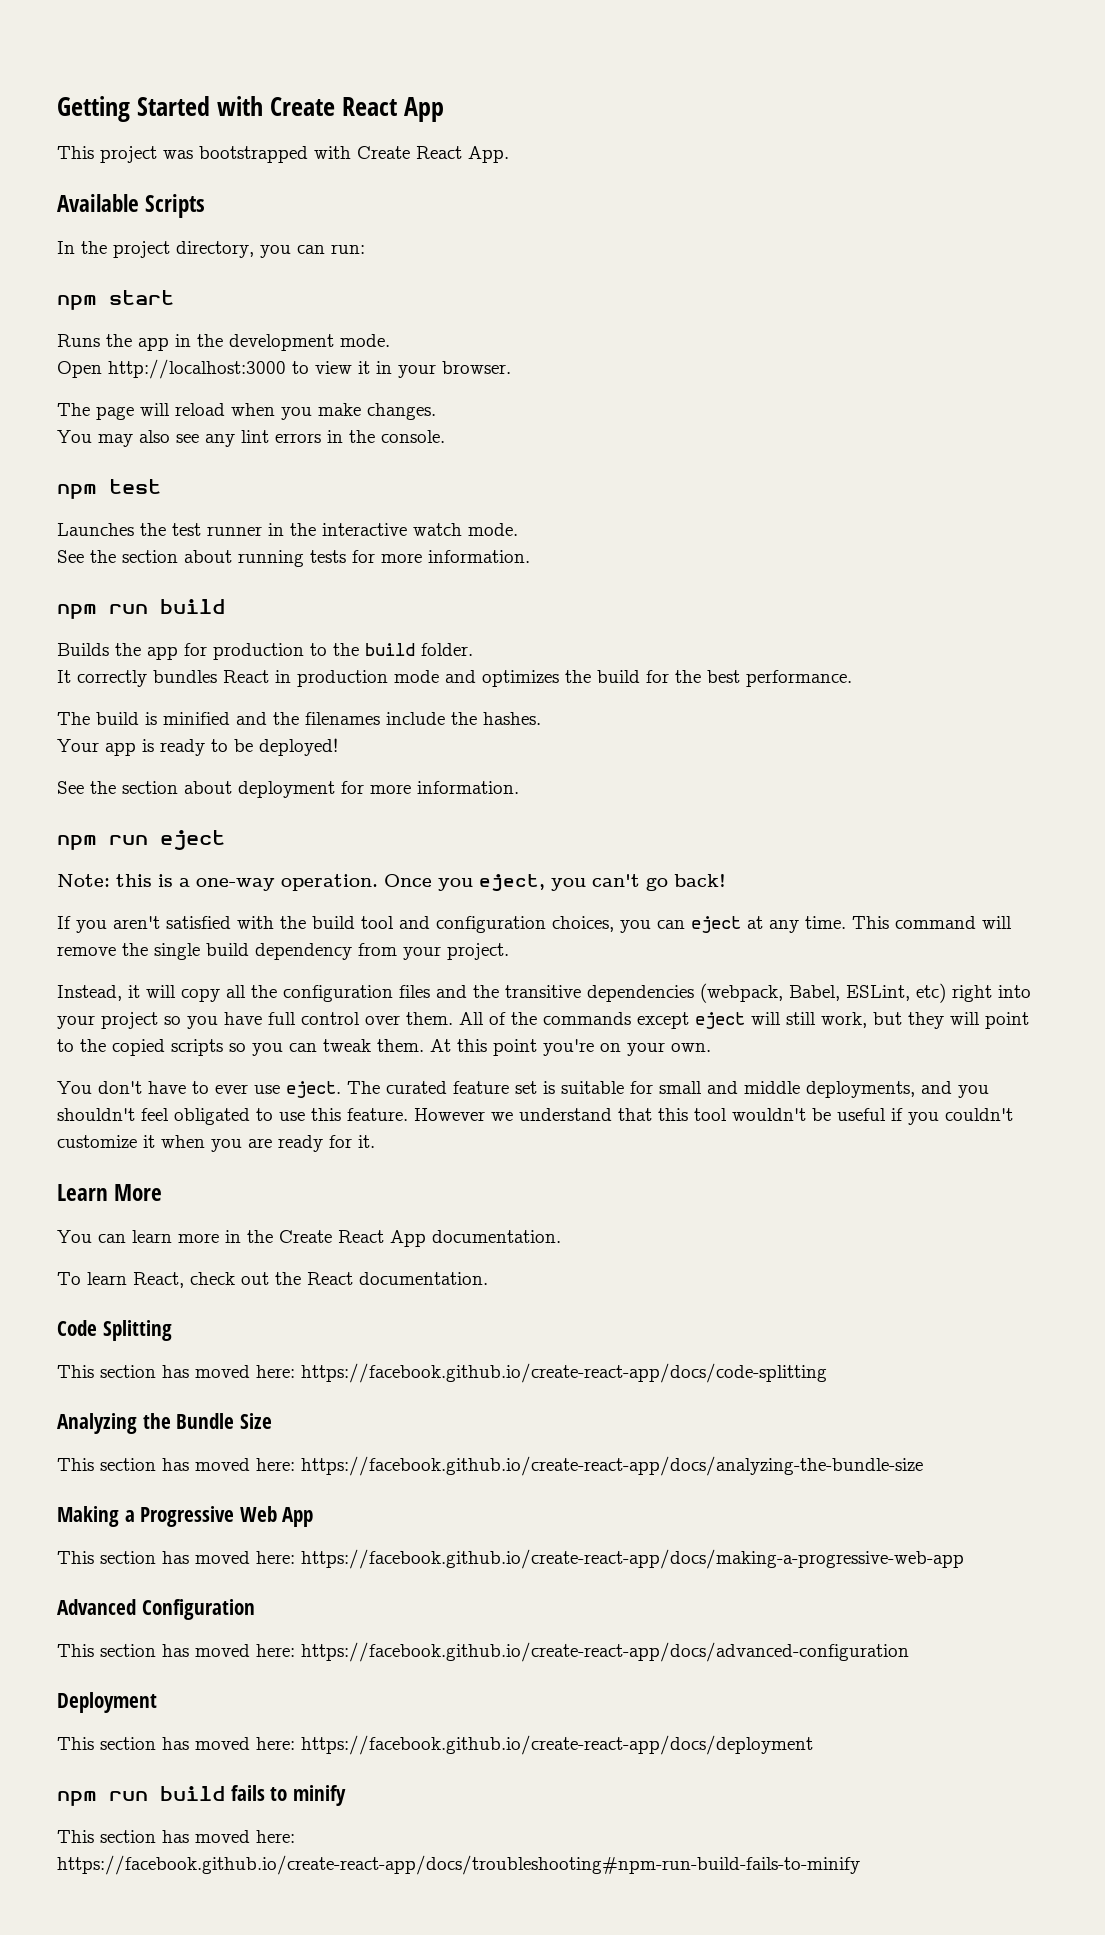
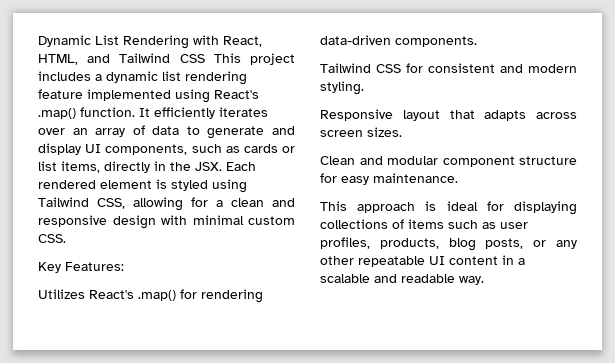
[57,96,445,122] [57,146,509,163] [57,194,206,218] [57,241,365,258] [57,290,174,310] [57,334,390,351] [57,359,511,379] [57,403,436,420] [57,430,445,447] [57,479,161,499] [57,523,518,536] [57,550,530,567] [57,599,225,619] [57,643,473,660] [57,670,852,687] [57,712,541,725] [57,738,338,756] [57,781,519,798] [57,830,225,850] [57,874,726,892] [57,916,1012,933] [57,943,509,960] [57,983,1031,1003] [57,1012,1029,1029] [57,1039,711,1056] [57,1081,989,1098] [57,1108,1013,1125] [57,1135,375,1152] [57,1184,163,1201] [57,1230,561,1247] [57,1272,488,1288] [57,1320,172,1341] [57,1363,827,1383] [57,1413,272,1434] [57,1456,923,1476] [57,1506,314,1527] [57,1549,964,1569] [57,1599,255,1620] [57,1642,909,1662] [57,1692,157,1713] [57,1735,813,1755] [57,1785,346,1806] [57,1830,295,1843] [57,1855,860,1875] Getting Started with Create React App // This project was bootstrapped with Create React App. // Available Scripts // In the project directory, you can run: // npm start // Runs the app in the development mode. // Open http://localhost:3000 to view it in your browser. // The page will reload when you make changes. // You may also see any lint errors in the console. // npm test // Launches the test runner in the interactive watch mode. // See the section about running tests for more information. // npm run build // Builds the app for production to the build folder. // It correctly bundles React in production mode and optimizes the build for the best performance. // The build is minified and the filenames include the hashes. // Your app is ready to be deployed! // See the section about deployment for more information. // npm run eject // Note: this is a one-way operation. Once you eject, you can't go back! // If you aren't satisfied with the build tool and configuration choices, you can eject at any time. This command will remove the single build dependency from your project. // Instead, it will copy all the configuration files and the transitive dependencies (webpack, Babel, ESLint, etc) right into your project so you have full control over them. All of the commands except eject will still work, but they will point to the copied scripts so you can tweak them. At this point you're on your own. // You don't have to ever use eject. The curated feature set is suitable for small and middle deployments, and you shouldn't feel obligated to use this feature. However we understand that this tool wouldn't be useful if you couldn't customize it when you are ready for it. // Learn More // You can learn more in the Create React App documentation. // To learn React, check out the React documentation. // Code Splitting // This section has moved here: https://facebook.github.io/create-react-app/docs/code-splitting // Analyzing the Bundle Size // This section has moved here: https://facebook.github.io/create-react-app/docs/analyzing-the-bundle-size // Making a Progressive Web App // This section has moved here: https://facebook.github.io/create-react-app/docs/making-a-progressive-web-app // Advanced Configuration // This section has moved here: https://facebook.github.io/create-react-app/docs/advanced-configuration // Deployment // This section has moved here: https://facebook.github.io/create-react-app/docs/deployment // npm run build fails to minify // This section has moved here: https://facebook.github.io/create-react-app/docs/troubleshooting#npm-run-build-fails-to-minify -> [38,35,262,49] [38,53,295,65] [38,71,247,85] [38,89,259,103] [38,107,268,119] [38,125,295,139] [38,143,295,155] [38,161,256,173] [38,179,247,193] [38,197,295,211] [38,215,295,229] [38,234,66,243] [38,262,124,273] [38,289,263,303] [320,35,477,47] [320,63,577,73] [320,81,364,95] [320,109,577,121] [320,127,402,137] [320,156,577,167] [320,173,458,185] [320,201,577,215] [320,219,528,229] [320,237,577,251] [320,255,525,267] [320,274,484,285] Dynamic List Rendering with React, HTML, and Tailwind CSS This project includes a dynamic list rendering feature implemented using React's .map() function. It efficiently iterates over an array of data to generate and display UI components, such as cards or list items, directly in the JSX. Each rendered element is styled using Tailwind CSS, allowing for a clean and responsive design with minimal custom CSS. // Key Features: // Utilizes React's .map() for rendering data-driven components. // Tailwind CSS for consistent and modern styling. // Responsive layout that adapts across screen sizes. // Clean and modular component structure for easy maintenance. // This approach is ideal for displaying collections of items such as user profiles, products, blog posts, or any other repeatable UI content in a scalable and readable way.

